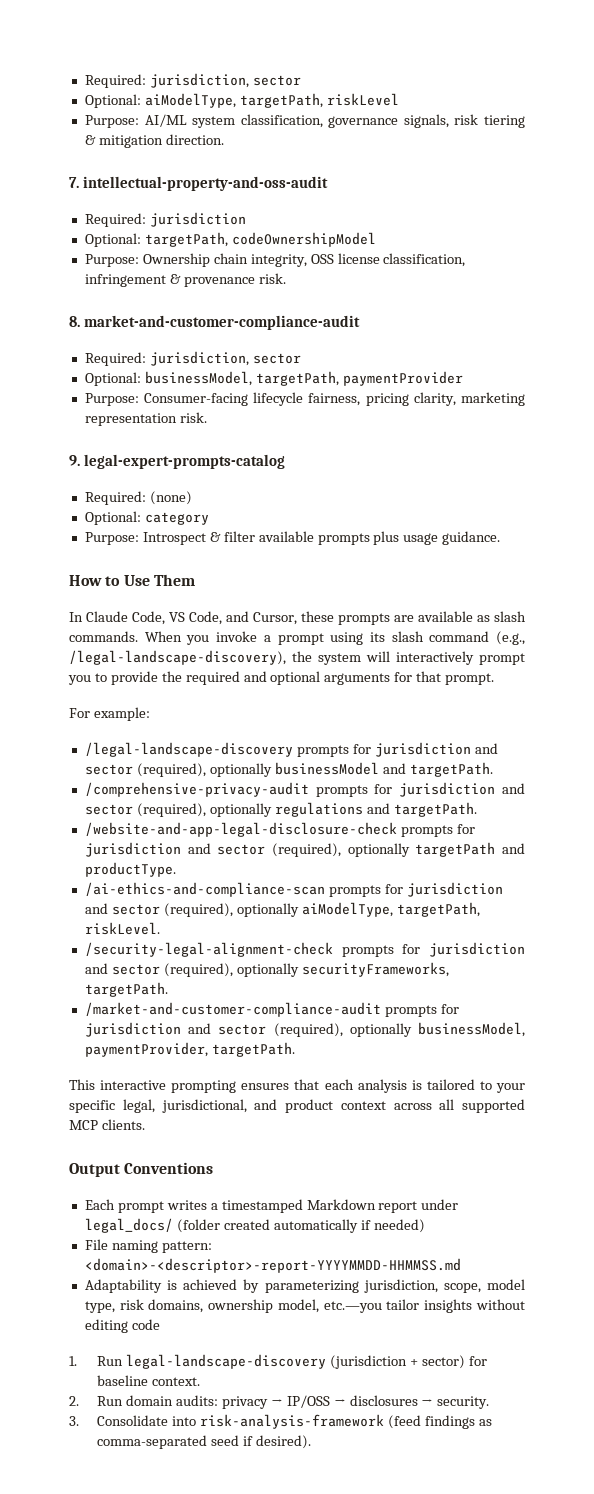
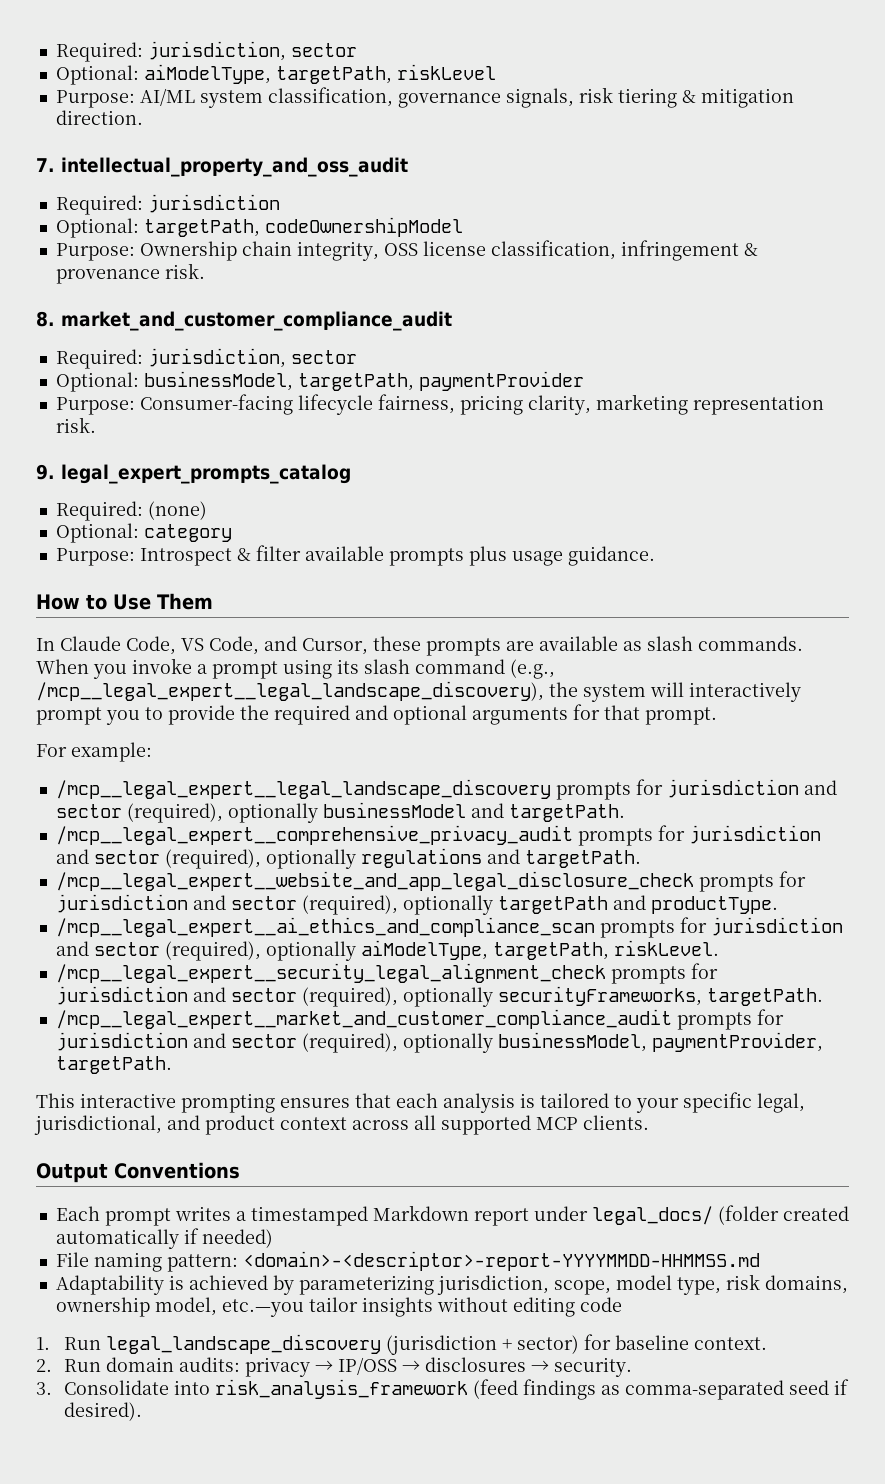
[83,176,329,191] intellectual-property-and-oss-audit -> [61,157,408,177] intellectual_property_and_oss_audit
[84,315,361,330] market-and-customer-compliance-audit -> [61,311,452,331] market_and_customer_compliance_audit
[84,454,286,469] legal-expert-prompts-catalog -> [61,464,351,484] legal_expert_prompts_catalog
[69,650,286,665] /legal-landscape-discovery), -> [36,681,544,701] /mcp__legal_expert__legal_landscape_discovery),
[84,742,293,757] /legal-landscape-discovery -> [55,779,551,799] /mcp__legal_expert__legal_landscape_discovery
[84,782,309,797] /comprehensive-privacy-audit -> [55,825,573,845] /mcp__legal_expert__comprehensive_privacy_audit
[84,822,397,837] /website-and-app-legal-disclosure-check -> [55,871,694,891] /mcp__legal_expert__website_and_app_legal_disclosure_check
[84,882,325,897] /ai-ethics-and-compliance-scan -> [55,917,595,937] /mcp__legal_expert__ai_ethics_and_compliance_scan
[84,942,333,957] /security-legal-alignment-check -> [55,963,606,983] /mcp__legal_expert__security_legal_alignment_check
[84,1002,381,1017] /market-and-customer-compliance-audit -> [55,1009,672,1029] /mcp__legal_expert__market_and_customer_compliance_audit
[126,1354,327,1369] legal-landscape-discovery -> [106,1334,382,1354] legal_landscape_discovery
[199,1414,384,1429] risk-analysis-framework -> [215,1379,469,1399] risk_analysis_framework

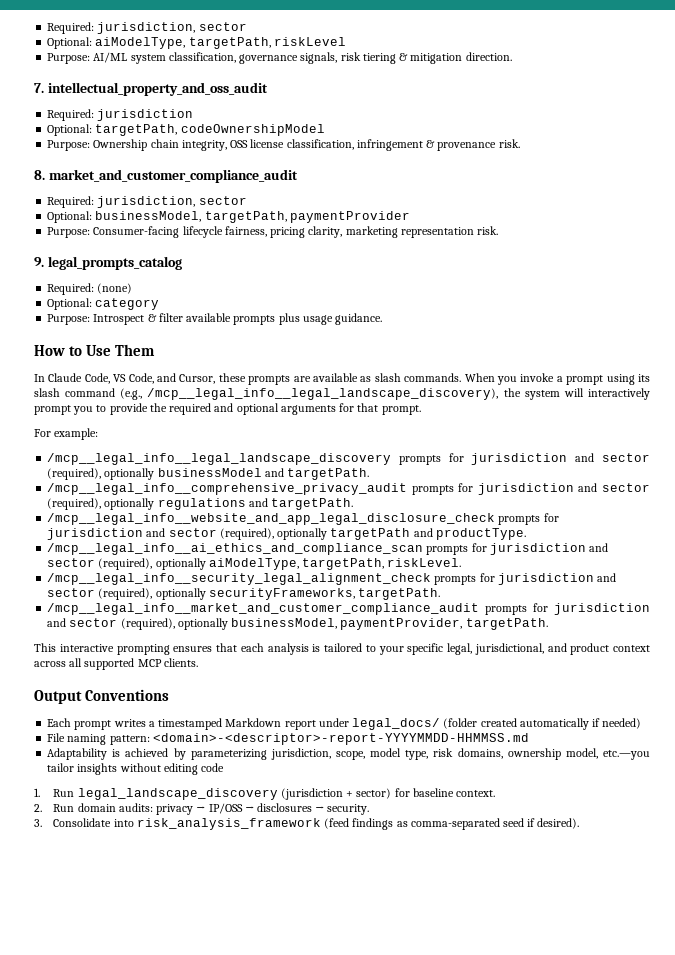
[61,464,351,484] legal_expert_prompts_catalog -> [47,256,182,270] legal_prompts_catalog
[36,681,544,701] /mcp__legal_expert__legal_landscape_discovery), -> [147,388,499,400] /mcp__legal_info__legal_landscape_discovery),
[55,779,551,799] /mcp__legal_expert__legal_landscape_discovery -> [47,453,392,465] /mcp__legal_info__legal_landscape_discovery
[55,825,573,845] /mcp__legal_expert__comprehensive_privacy_audit -> [47,483,408,495] /mcp__legal_info__comprehensive_privacy_audit
[55,871,694,891] /mcp__legal_expert__website_and_app_legal_disclosure_check -> [47,513,496,525] /mcp__legal_info__website_and_app_legal_disclosure_check
[55,917,595,937] /mcp__legal_expert__ai_ethics_and_compliance_scan -> [47,543,424,555] /mcp__legal_info__ai_ethics_and_compliance_scan
[55,963,606,983] /mcp__legal_expert__security_legal_alignment_check -> [47,573,432,585] /mcp__legal_info__security_legal_alignment_check
[55,1009,672,1029] /mcp__legal_expert__market_and_customer_compliance_audit -> [47,603,480,615] /mcp__legal_info__market_and_customer_compliance_audit

